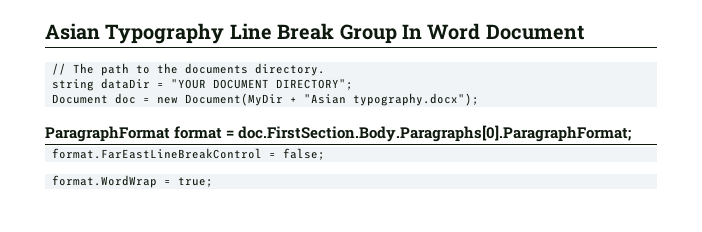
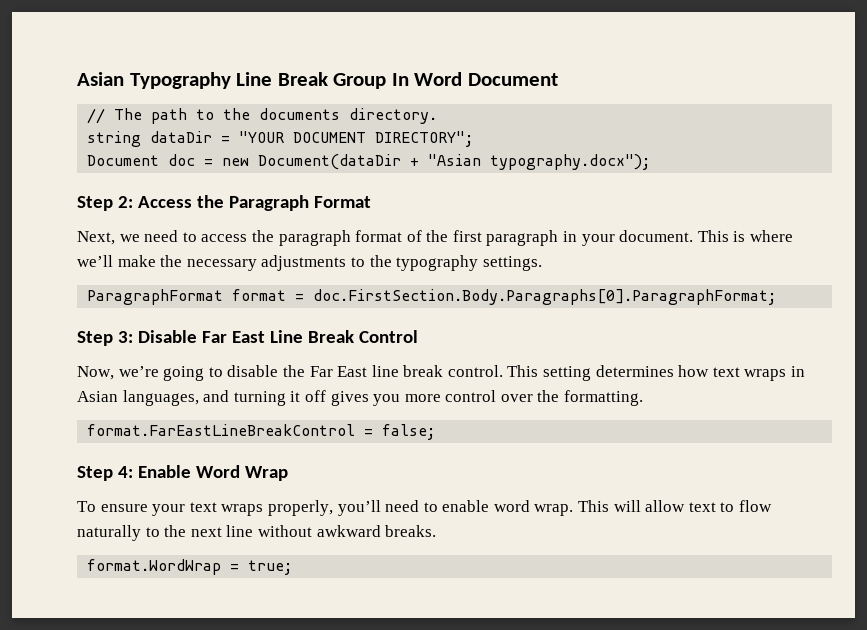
[184,93,283,106] Document(MyDir -> [258,154,402,170] Document(dataDir
[45,125,632,142] [51,148,325,160] ParagraphFormat format = doc.FirstSection.Body.Paragraphs[0].ParagraphFormat; // format.FarEastLineBreakControl = false; -> [77,195,371,211] [77,230,794,246] [77,255,542,271] [87,289,777,305] [77,330,418,346] [77,365,806,381] [77,390,644,406] [87,424,436,440] [77,465,288,481] [77,500,773,516] [77,525,437,541] Step 2: Access the Paragraph Format // Next, we need to access the paragraph format of the first paragraph in your document. This is where we’ll make the necessary adjustments to the typography settings. // ParagraphFormat format = doc.FirstSection.Body.Paragraphs[0].ParagraphFormat; // Step 3: Disable Far East Line Break Control // Now, we’re going to disable the Far East line break control. This setting determines how text wraps in Asian languages, and turning it off gives you more control over the formatting. // format.FarEastLineBreakControl = false; // Step 4: Enable Word Wrap // To ensure your text wraps properly, you’ll need to enable word wrap. This will allow text to flow naturally to the next line without awkward breaks.

